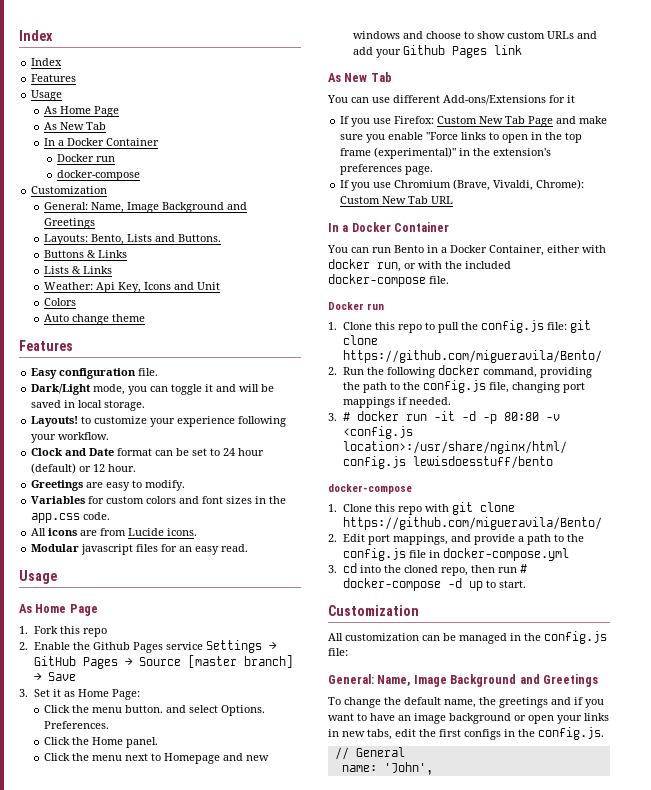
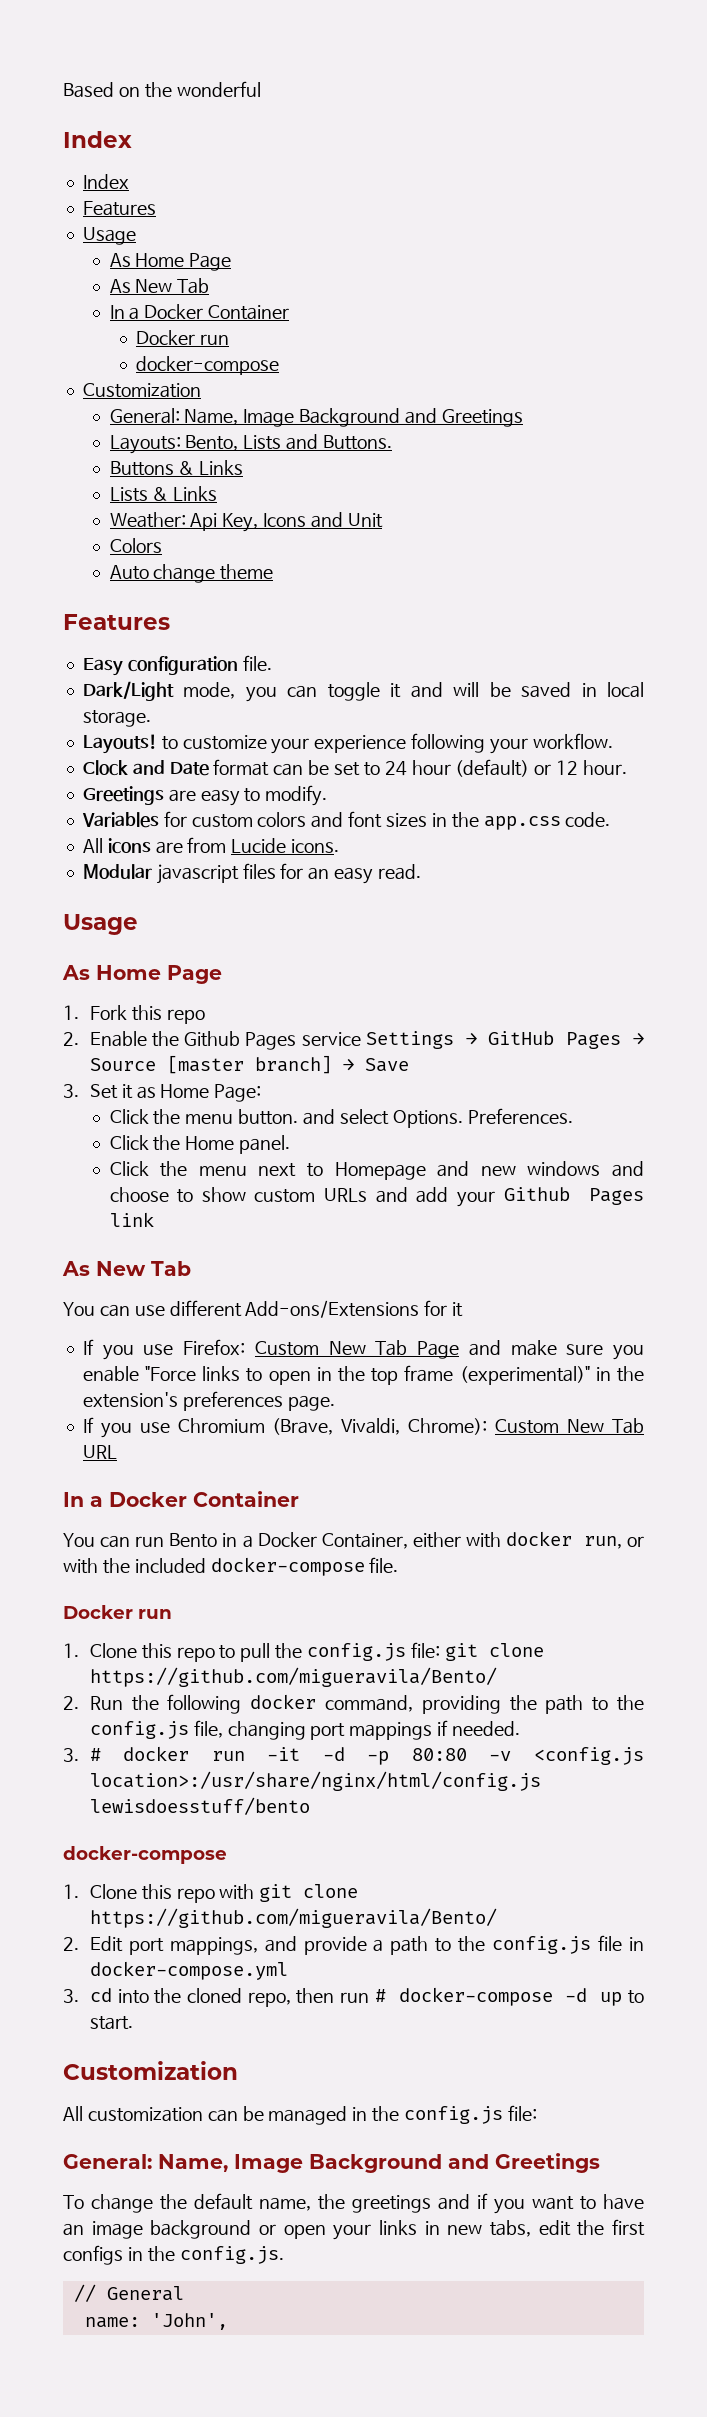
(19, 35) none -> [63,81,261,98] Based on the wonderful //

